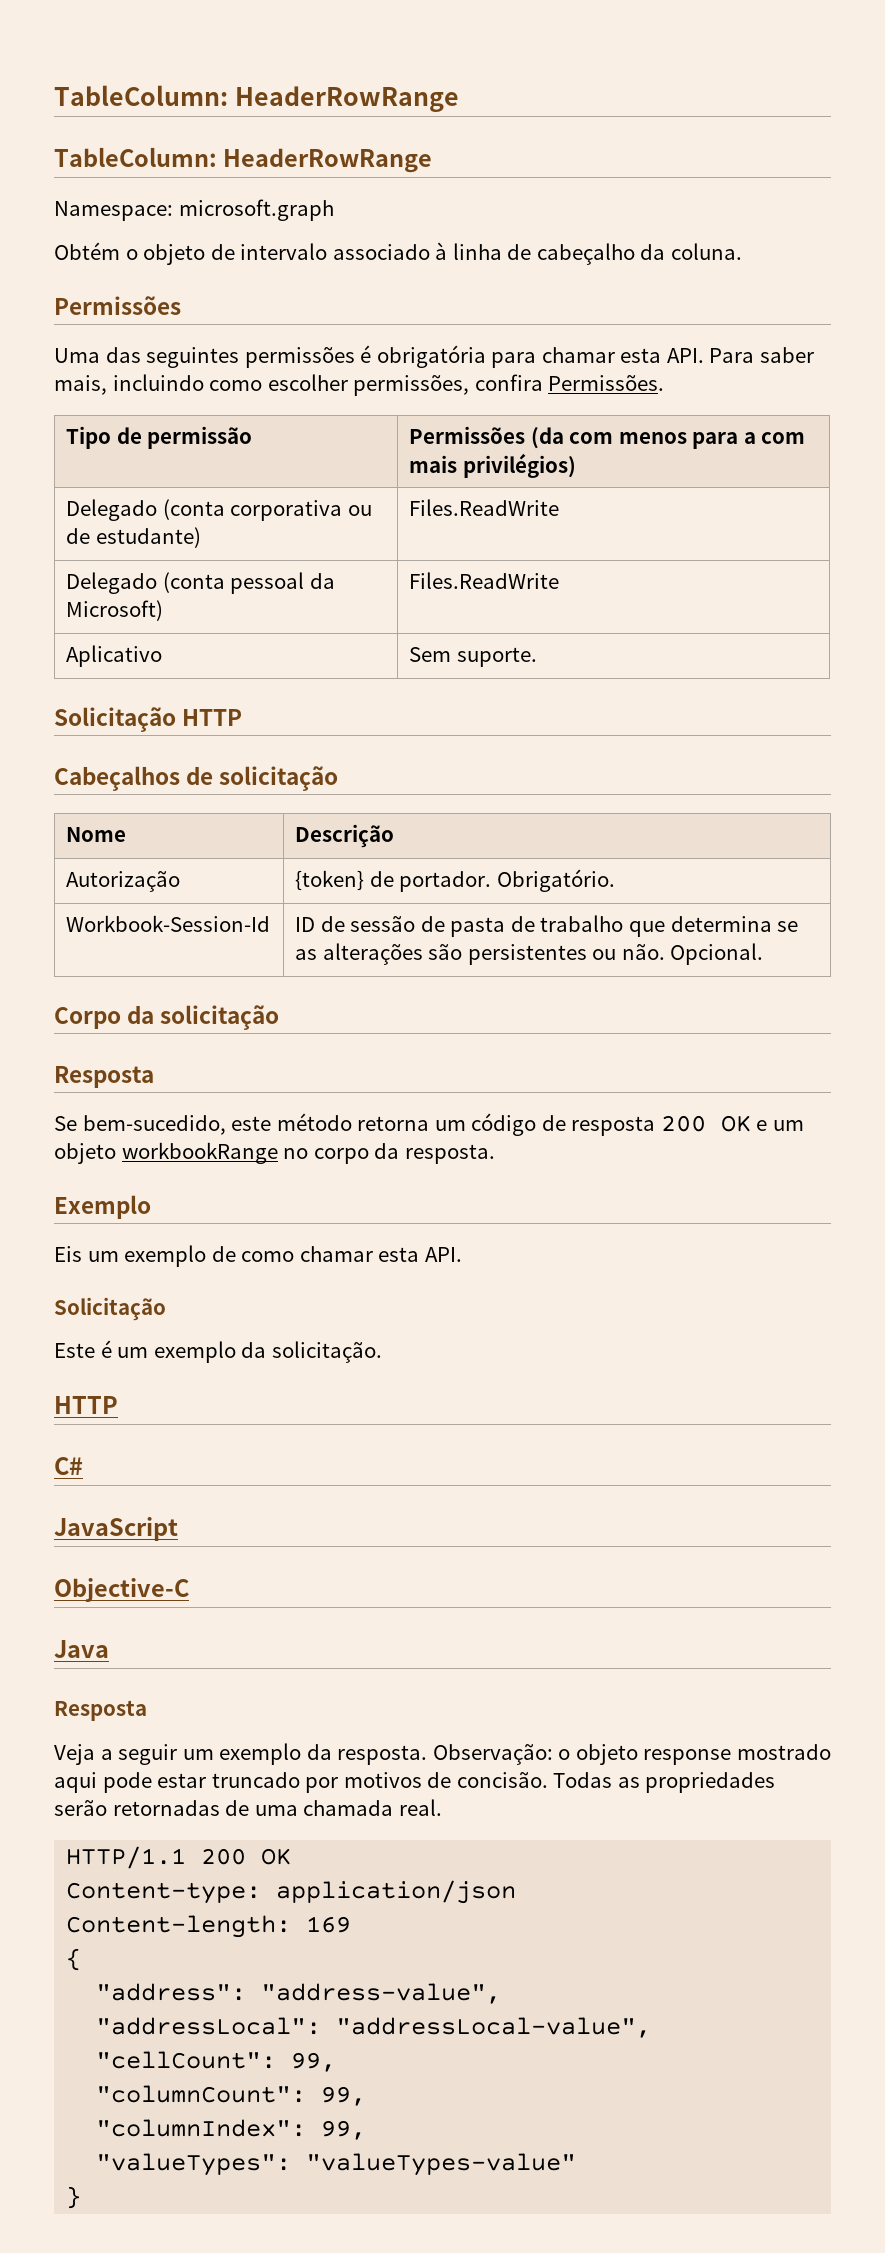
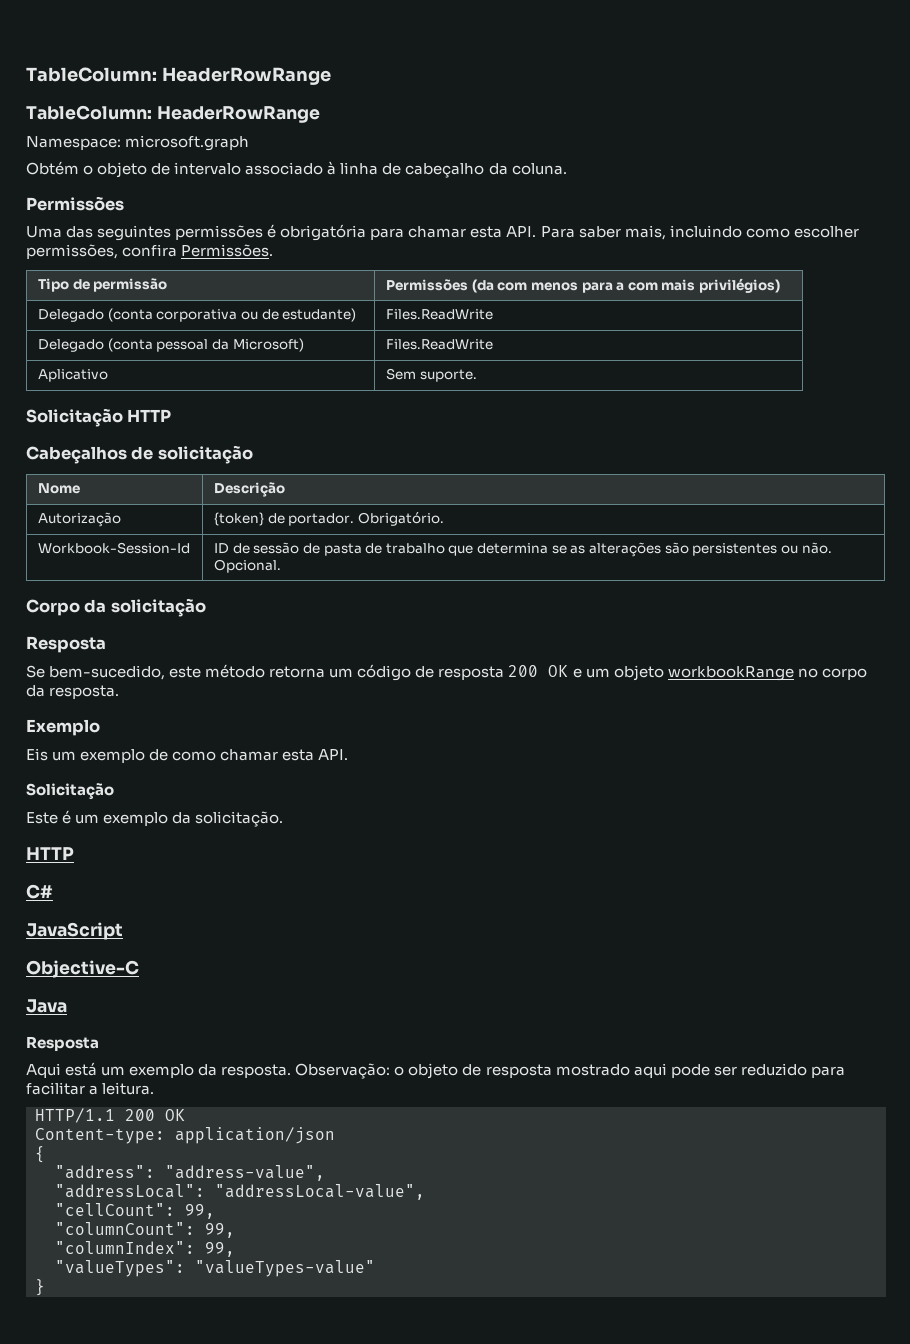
[54,1744,178,1765] Veja a seguir -> [26,1062,98,1078] Aqui está
[643,1749,732,1765] response -> [462,1064,552,1078] de resposta
[157,1772,776,1793] [54,1799,442,1816] estar truncado por motivos de concisão. Todas as propriedades serão retornadas de uma chamada real. -> [713,1063,845,1078] [26,1082,155,1095] ser reduzido para facilitar a leitura.
[66,1915,352,1938] // Content-length: 169 -> (335, 1135) none

